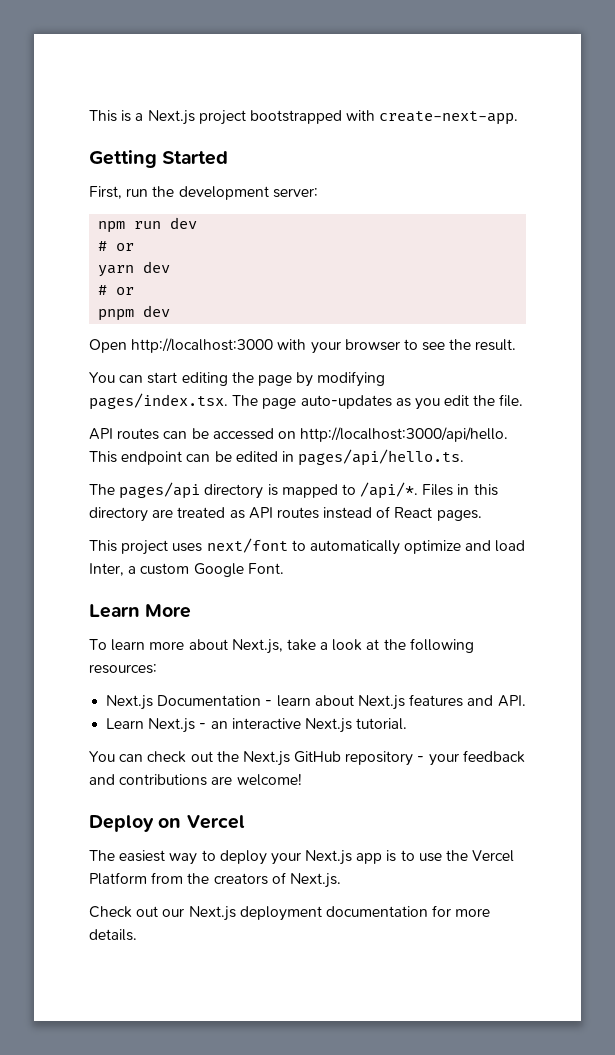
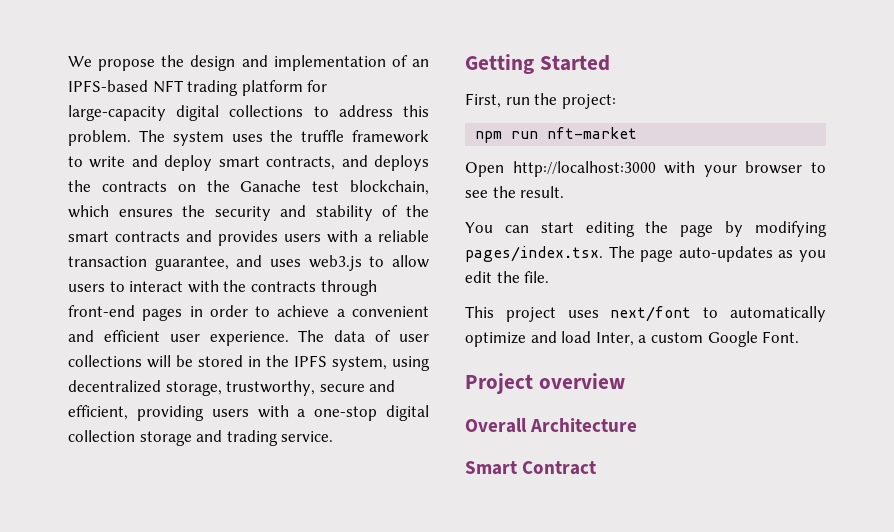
[89,110,519,125] This is a Next.js project bootstrapped with create-next-app. -> [68,55,429,71] [68,80,328,96] [68,105,429,121] [68,130,429,146] [68,155,429,171] [68,180,429,195] [68,205,429,221] [68,230,429,246] [68,255,429,271] [68,280,377,296] [68,305,429,321] [68,330,429,346] [68,355,430,371] [68,380,396,396] [68,405,429,421] [68,430,334,446] We propose the design and implementation of an IPFS-based NFT trading platform for large-capacity digital collections to address this problem. The system uses the truffle framework to write and deploy smart contracts, and deploys the contracts on the Ganache test blockchain, which ensures the security and stability of the smart contracts and provides users with a reliable transaction guarantee, and uses web3.js to allow users to interact with the contracts through front-end pages in order to achieve a convenient and efficient user experience. The data of user collections will be stored in the IPFS system, using decentralized storage, trustworthy, secure and efficient, providing users with a one-stop digital collection storage and trading service.
[178,186,318,200] development server: -> [561,94,616,109] project:
[170,217,198,229] [98,241,135,251] [98,261,171,277] [98,285,135,295] [98,305,171,321] dev // # or // yarn dev // # or // pnpm dev -> [547,127,638,139] nft-market
[89,427,509,442] [89,449,465,466] [89,482,498,499] [89,506,482,522] // API routes can be accessed on http://localhost:3000/api/hello. This endpoint can be edited in pages/api/hello.ts. // The pages/api directory is mapped to /api/*. Files in this directory are treated as API routes instead of React pages. -> (550, 277) none
[89,604,192,618] [89,638,474,654] [89,664,157,674] [106,694,526,710] [106,718,408,733] [89,750,525,766] [89,773,302,786] [89,815,245,832] [89,850,515,865] [89,872,341,888] [89,905,491,921] [89,929,137,941] Learn More // To learn more about Next.js, take a look at the following resources: // Next.js Documentation - learn about Next.js features and API. // Learn Next.js - an interactive Next.js tutorial. // You can check out the Next.js GitHub repository - your feedback and contributions are welcome! // Deploy on Vercel // The easiest way to deploy your Next.js app is to use the Vercel Platform from the creators of Next.js. // Check out our Next.js deployment documentation for more details. -> [465,373,625,394] [465,418,638,433] [465,461,597,475] Project overview // Overall Architecture // Smart Contract

